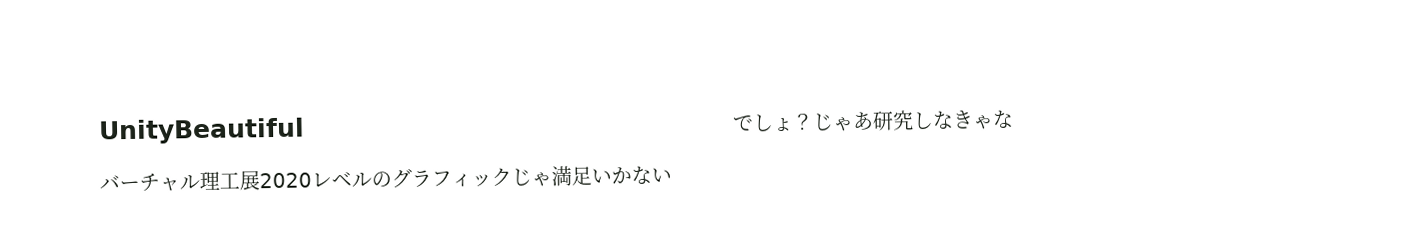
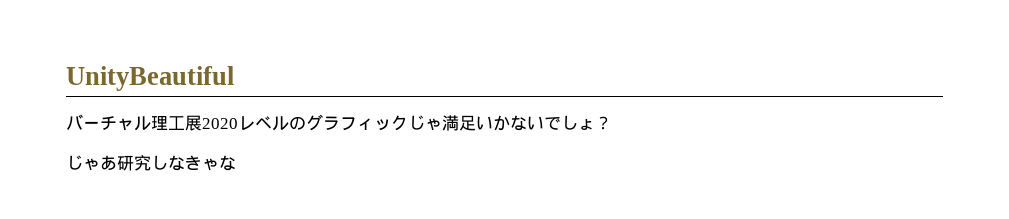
(814, 122) none -> (612, 123) //

